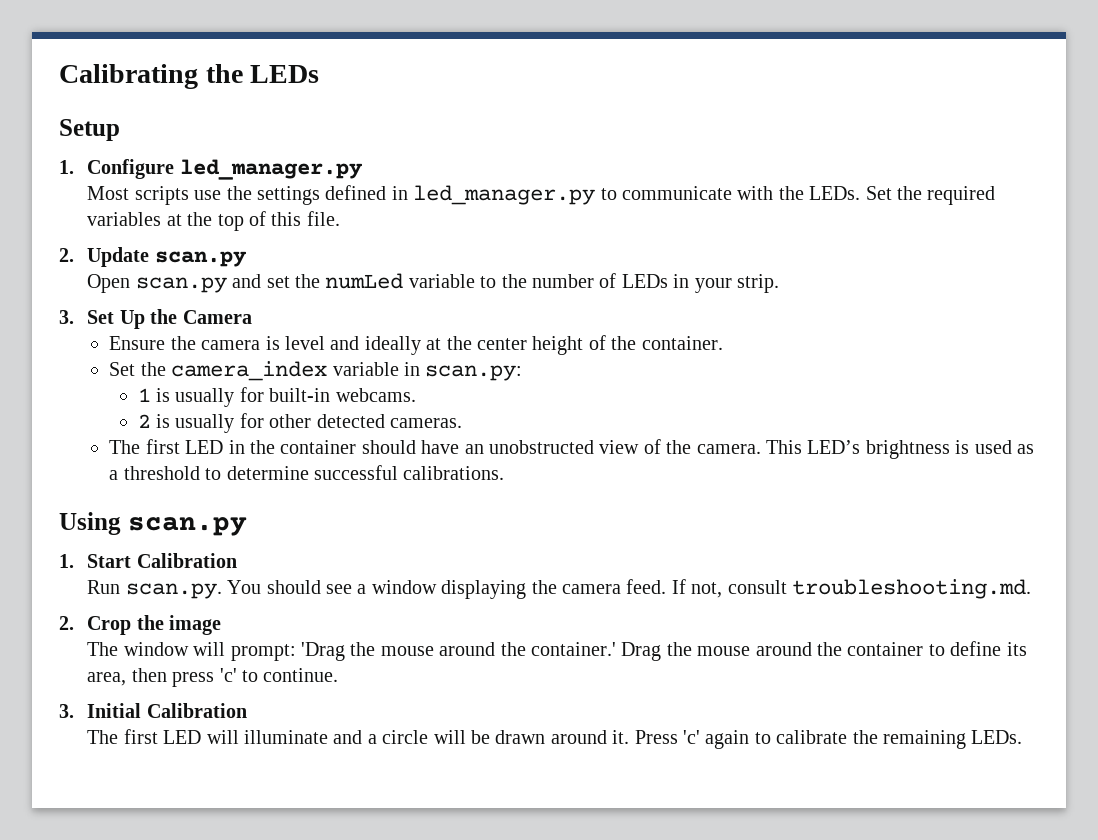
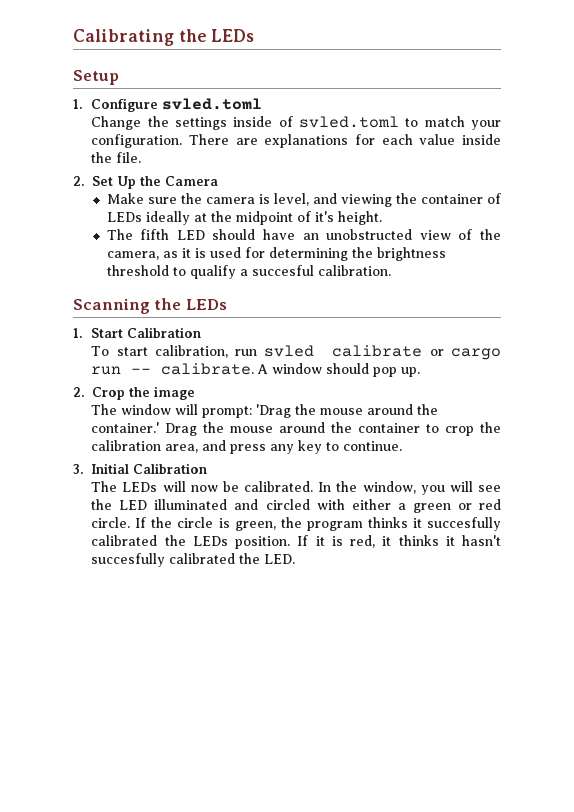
[179,159,363,180] [87,185,996,205] [87,211,340,231] [59,247,247,267] [87,273,779,293] [59,310,74,324] led_manager.py // Most scripts use the settings defined in led_manager.py to communicate with the LEDs. Set the required variables at the top of this file. // 2. Update scan.py // Open scan.py and set the numLed variable to the number of LEDs in your strip. // 3. -> [162,98,263,110] [91,116,501,130] [91,134,502,148] [91,152,142,163] [73,176,85,186] svled.toml // Change the settings inside of svled.toml to match your configuration. There are explanations for each value inside the file. // 2.
[109,336,166,350] Ensure -> [106,193,177,204] Make sure
[284,335,723,355] [109,361,523,381] [137,387,416,407] [137,413,462,433] [109,439,357,454] level and ideally at the center height of the container. // Set the camera_index variable in scan.py: // 1 is usually for built-in webcams. // 2 is usually for other detected cameras. // The first LED in the container -> [273,193,501,207] [106,211,382,225] [106,229,205,240] level, and viewing the container of LEDs ideally at the midpoint of it's height. // The fifth LED
[696,440,1034,459] [109,465,505,480] [59,512,247,536] [59,553,237,568] [87,579,1031,599] camera. This LED’s brightness is used as a threshold to determine successful calibrations. // Using scan.py // 1. Start Calibration // Run scan.py. You should see a window displaying the camera feed. If not, consult troubleshooting.md. -> [106,247,446,261] [106,265,391,279] [73,298,227,314] [73,327,202,338] [91,345,501,360] [91,363,421,377] camera, as it is used for determining the brightness threshold to qualify a succesful calibration. // Scanning the LEDs // 1. Start Calibration // To start calibration, run svled calibrate or cargo run -- calibrate. A window should pop up.
[950,641,1027,656] [87,668,237,687] define its area, then press 'c' -> [445,422,501,436] [91,440,323,454] crop the calibration area, and press any key
[123,729,1023,749] first LED will illuminate and a circle will be drawn around it. Press 'c' again to calibrate the remaining LEDs. -> [122,481,502,495] [91,499,502,513] [91,517,502,531] [91,535,501,549] [91,553,296,567] LEDs will now be calibrated. In the window, you will see the LED illuminated and circled with either a green or red circle. If the circle is green, the program thinks it succesfully calibrated the LEDs position. If it is red, it thinks it hasn't succesfully calibrated the LED.

